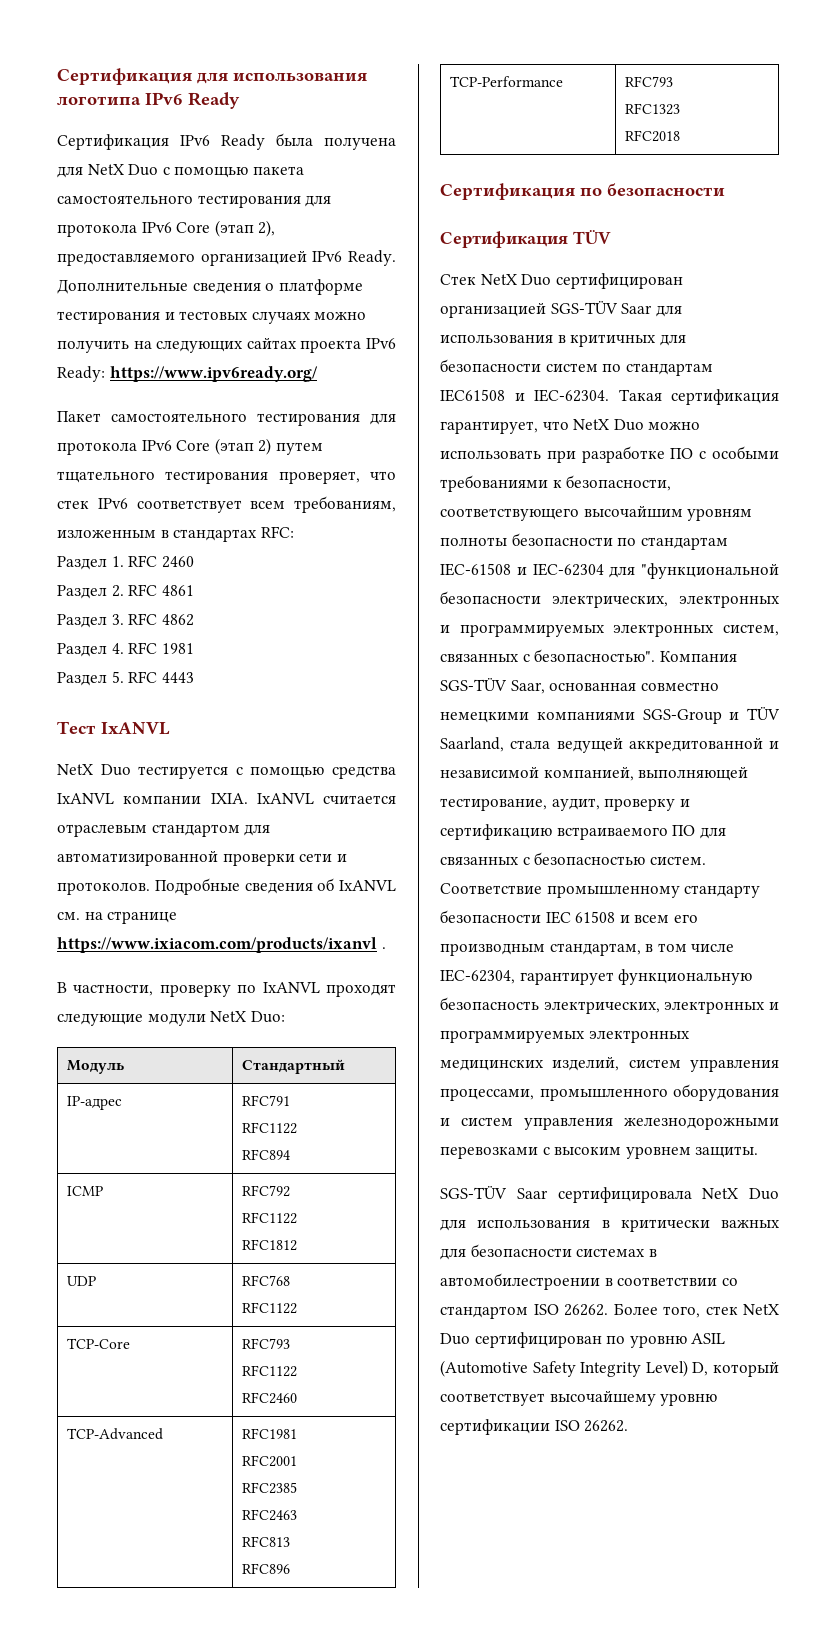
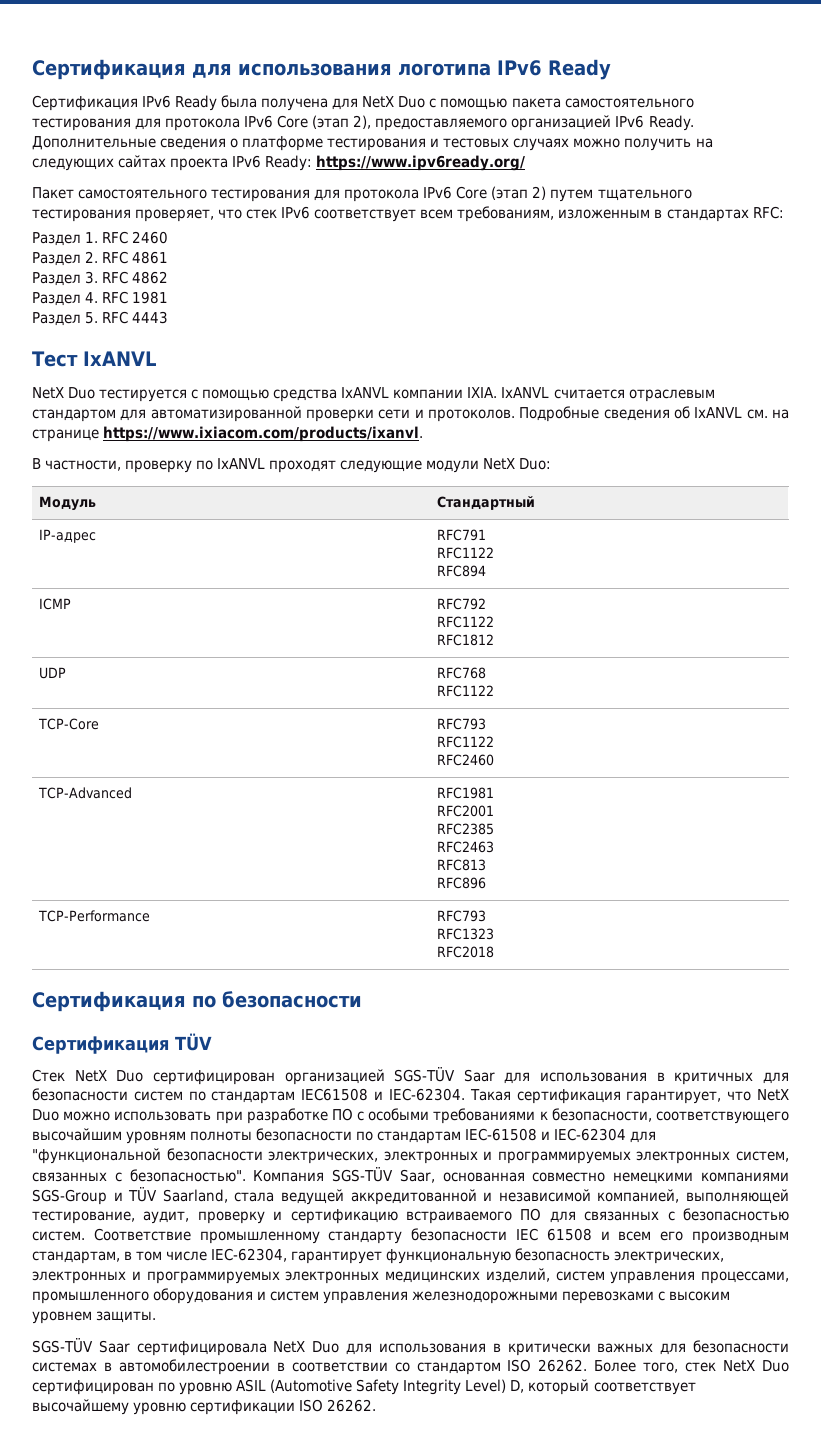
[57,937,386,953] https://www.ixiacom.com/products/ixanvl . -> [103,426,424,442] https://www.ixiacom.com/products/ixanvl.

